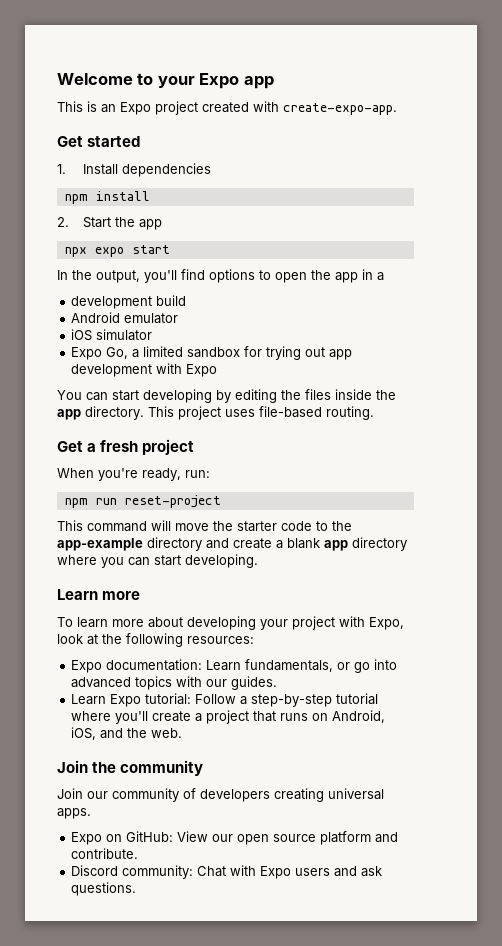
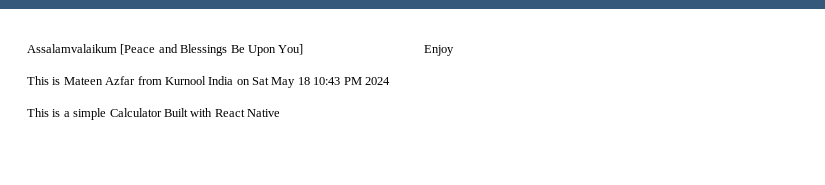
[57,73,274,89] [57,101,397,115] [57,136,141,147] [57,163,211,177] [64,191,150,204] [57,217,162,230] [64,245,170,257] [57,269,384,283] [71,295,187,309] [71,312,179,324] [71,329,153,341] [71,346,353,360] [71,363,218,377] [57,389,396,403] [57,406,374,420] [57,439,195,455] [57,468,210,481] [64,495,221,508] [57,520,352,532] [57,537,407,551] [57,554,258,568] [57,589,141,600] [57,616,404,630] [57,633,254,647] [71,659,398,673] [71,676,278,690] [71,693,379,707] [71,710,386,724] [71,727,183,740] [57,760,204,776] [57,788,384,802] [57,808,91,819] [71,831,399,845] [71,848,139,859] [71,865,383,879] [71,882,137,896] Welcome to your Expo app // This is an Expo project created with create-expo-app. // Get started // 1. Install dependencies // npm install // 2. Start the app // npx expo start // In the output, you'll find options to open the app in a // development build // Android emulator // iOS simulator // Expo Go, a limited sandbox for trying out app development with Expo // You can start developing by editing the files inside the app directory. This project uses file-based routing. // Get a fresh project // When you're ready, run: // npm run reset-project // This command will move the starter code to the app-example directory and create a blank app directory where you can start developing. // Learn more // To learn more about developing your project with Expo, look at the following resources: // Expo documentation: Learn fundamentals, or go into advanced topics with our guides. // Learn Expo tutorial: Follow a step-by-step tutorial where you'll create a project that runs on Android, iOS, and the web. // Join the community // Join our community of developers creating universal apps. // Expo on GitHub: View our open source platform and contribute. // Discord community: Chat with Expo users and ask questions. -> [27,44,304,56] [27,76,390,88] [27,108,280,120] [424,45,454,56] Assalamvalaikum [Peace and Blessings Be Upon You] // This is Mateen Azfar from Kurnool India on Sat May 18 10:43 PM 2024 // This is a simple Calculator Built with React Native // Enjoy

